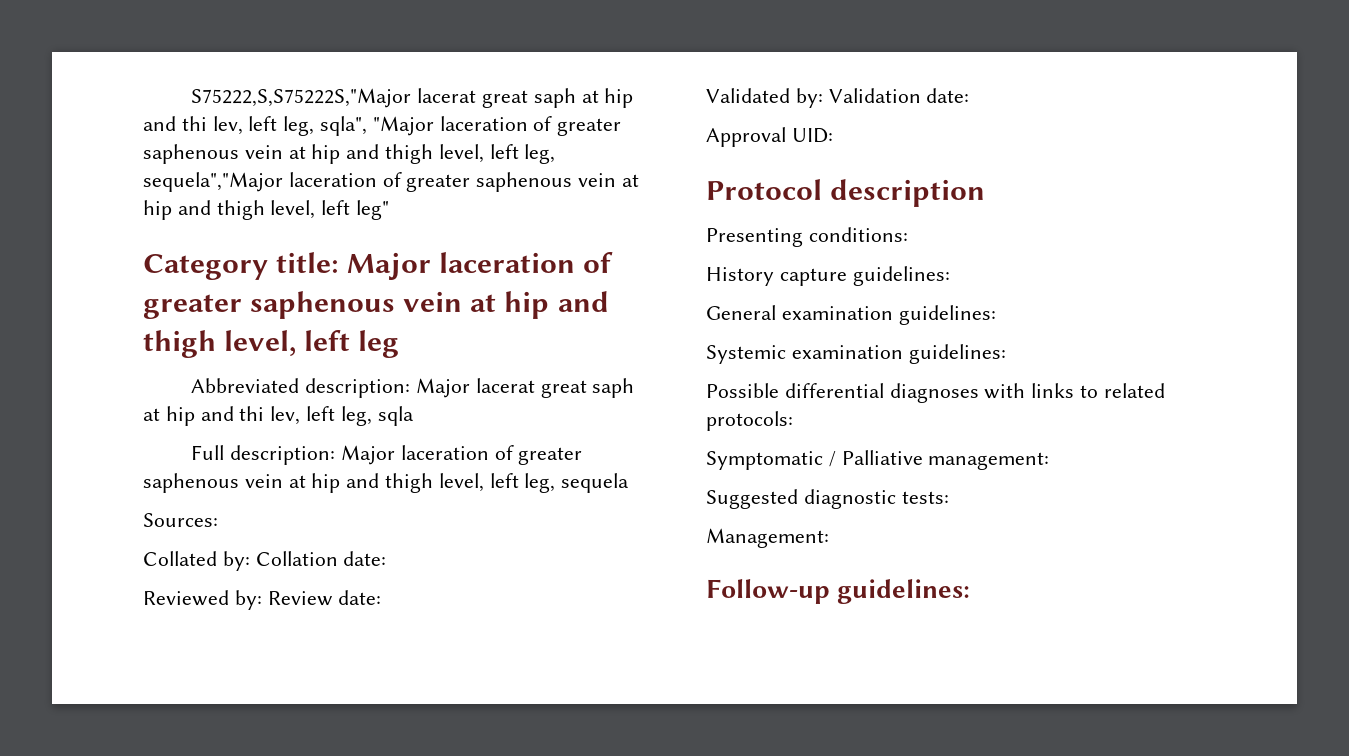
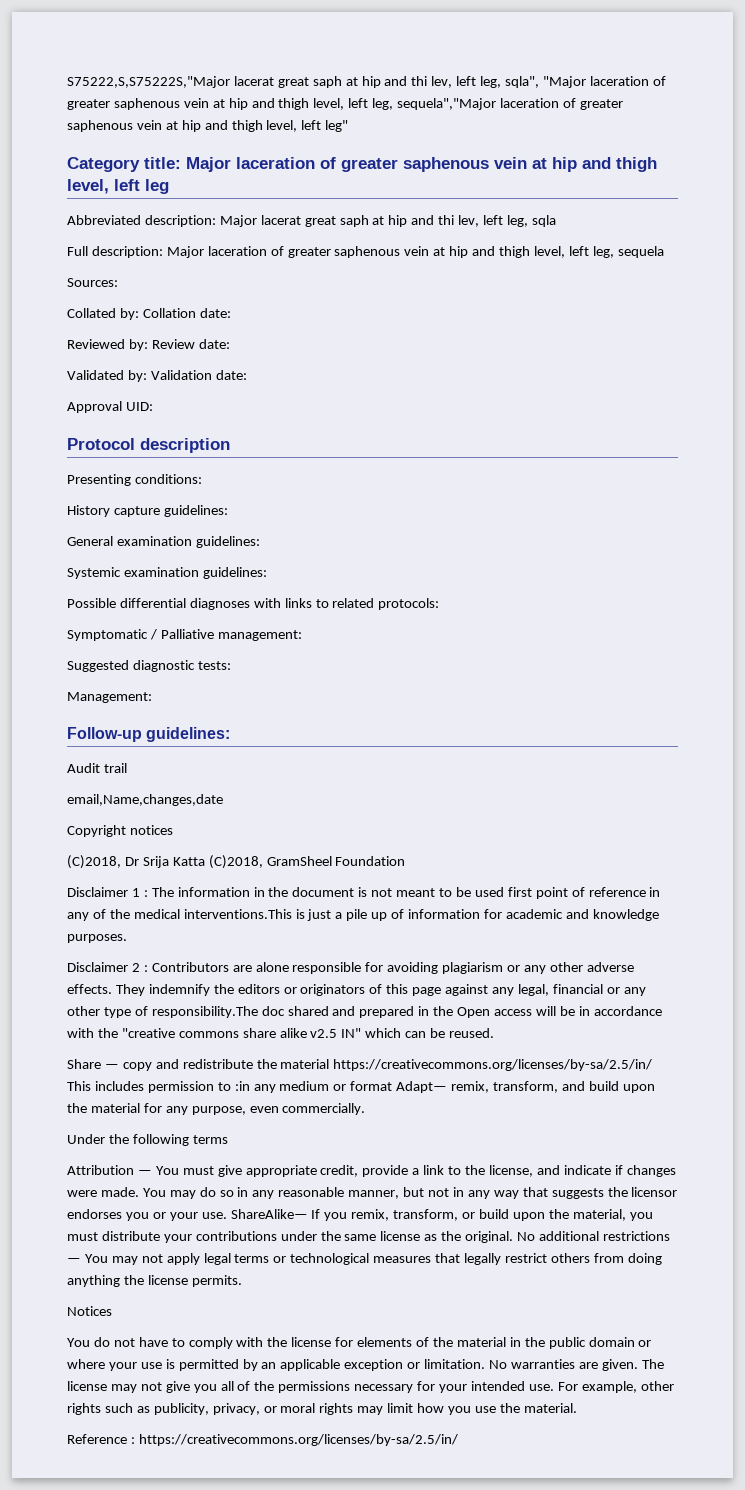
(971, 591) none -> [67,763,127,773] [67,794,223,806] [67,825,173,837] [67,855,406,869] [67,887,661,899] [67,909,659,921] [67,934,127,943] [67,962,634,974] [67,984,646,996] [67,1006,662,1018] [67,1028,495,1038] [67,1059,653,1071] [67,1081,655,1093] [67,1103,366,1115] [67,1134,228,1146] [67,1165,676,1177] [67,1187,678,1199] [67,1209,653,1221] [67,1231,670,1243] [67,1253,662,1265] [67,1275,242,1287] [67,1306,112,1316] [67,1337,652,1349] [67,1359,664,1371] [67,1381,674,1393] [67,1403,577,1415] [67,1434,458,1446] // Audit trail // email,Name,changes,date // Copyright notices // (C)2018, Dr Srija Katta (C)2018, GramSheel Foundation // Disclaimer 1 : The information in the document is not meant to be used first point of reference in any of the medical interventions.This is just a pile up of information for academic and knowledge purposes. // Disclaimer 2 : Contributors are alone responsible for avoiding plagiarism or any other adverse effects. They indemnify the editors or originators of this page against any legal, financial or any other type of responsibility.The doc shared and prepared in the Open access will be in accordance with the "creative commons share alike v2.5 IN" which can be reused. // Share — copy and redistribute the material https://creativecommons.org/licenses/by-sa/2.5/in/ This includes permission to :in any medium or format Adapt— remix, transform, and build upon the material for any purpose, even commercially. // Under the following terms // Attribution — You must give appropriate credit, provide a link to the license, and indicate if changes were made. You may do so in any reasonable manner, but not in any way that suggests the licensor endorses you or your use. ShareAlike— If you remix, transform, or build upon the material, you must distribute your contributions under the same license as the original. No additional restrictions — You may not apply legal terms or technological measures that legally restrict others from doing anything the license permits. // Notices // You do not have to comply with the license for elements of the material in the public domain or where your use is permitted by an applicable exception or limitation. No warranties are given. The license may not give you all of the permissions necessary for your intended use. For example, other rights such as publicity, privacy, or moral rights may limit how you use the material. // Reference : https://creativecommons.org/licenses/by-sa/2.5/in/

